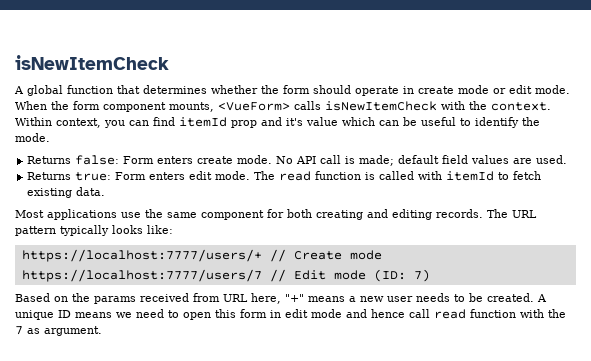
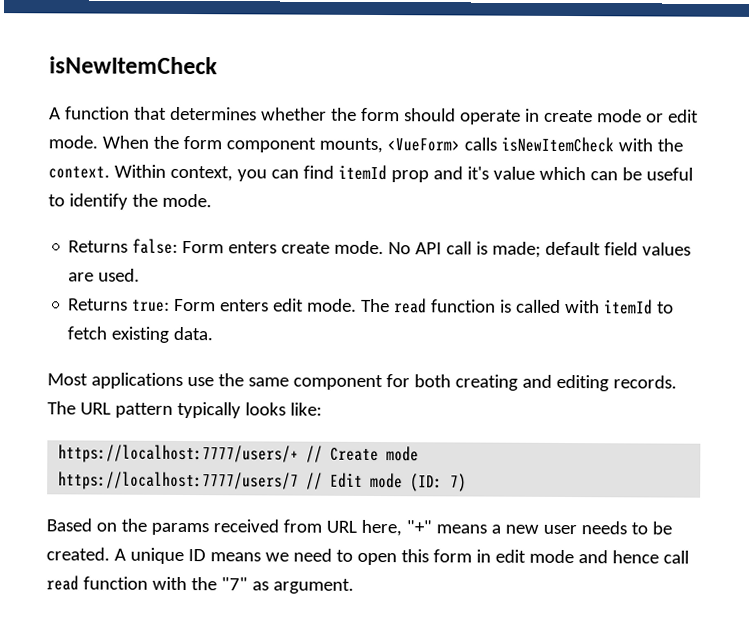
[27,85,63,96] global -> (61, 113) none
[15,326,23,335] 7 -> [220,577,248,591] "7"

